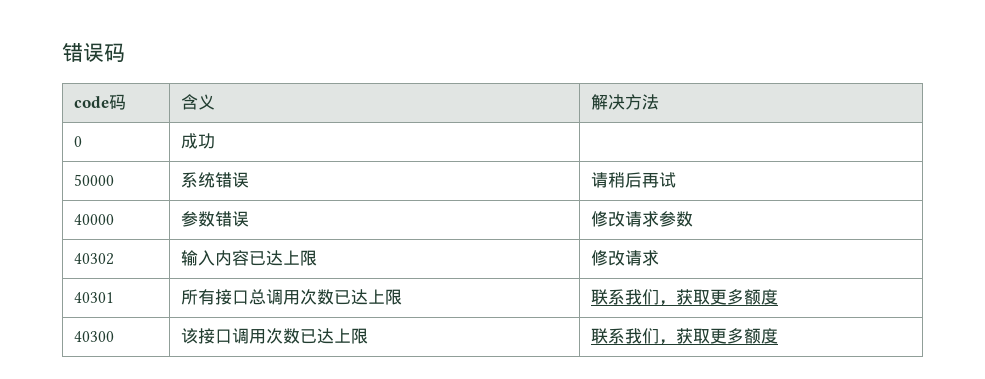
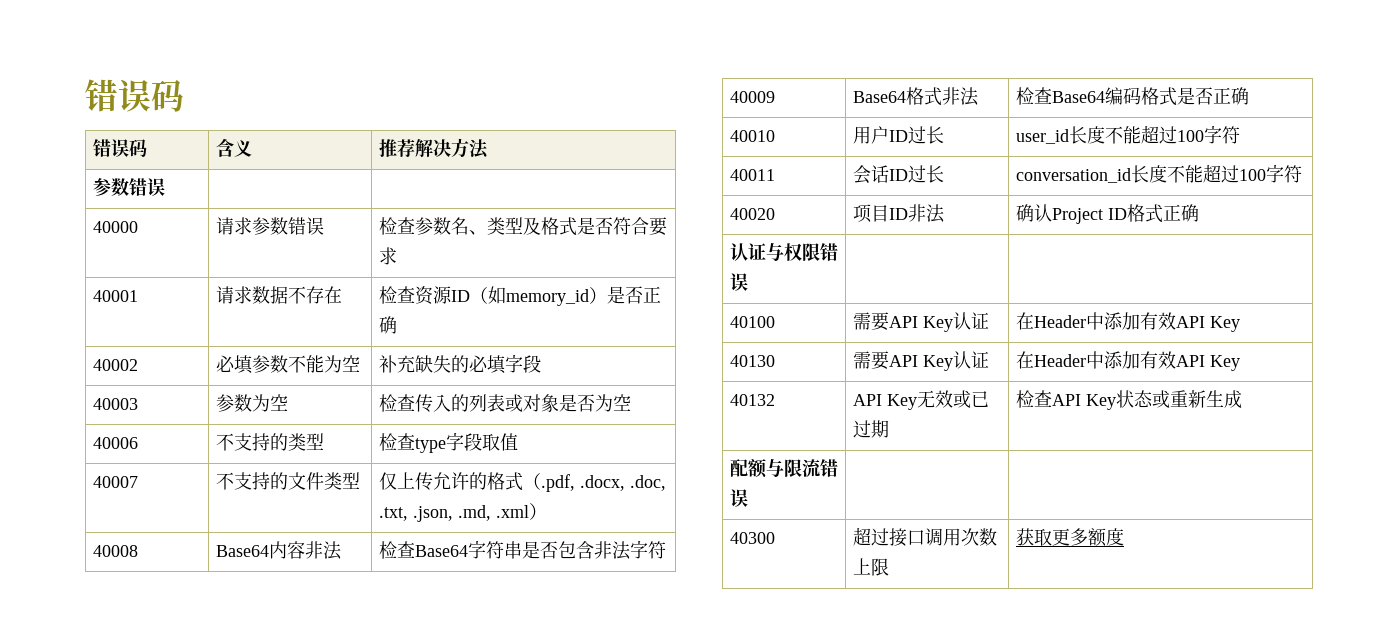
[74,96,110,108] code -> [92,139,129,157] 错误
(216, 102) none -> [378,139,415,157] 推荐
[74,136,83,147] [181,133,216,149] [74,174,115,186] [181,172,250,188] [591,172,677,188] [74,214,115,225] [181,211,250,227] [591,211,626,227] 0 | 成功 | // 50000 | 系统错误 | 请稍后再试 // 40000 | 参数错误 | 修改 -> [92,178,165,196] [92,221,138,233] 参数错误 | | // 40000 |
[74,253,115,265] [181,250,318,266] [591,250,660,266] [74,292,115,303] [181,289,403,305] [591,289,779,306] [74,331,115,342] [181,328,369,344] [591,328,779,345] // 40302 | 输入内容已达上限 | 修改请求 // 40301 | 所有接口总调用次数已达上限 | 联系我们，获取更多额度 // 40300 | 该接口调用次数已达上限 | 联系我们，获取更多额度 -> [287,217,324,235] [378,217,667,236] [378,247,397,265] [92,290,138,302] [215,286,342,304] [378,286,661,306] [378,316,397,334] [92,359,138,371] [215,355,360,374] [378,354,541,374] [92,398,138,410] [215,394,288,412] [378,394,631,413] [92,437,138,449] [215,433,324,451] [378,432,518,453] [92,476,138,488] [215,472,360,490] [378,472,666,492] [378,503,547,522] [92,545,138,557] [215,541,342,560] [378,540,666,560] [729,91,775,103] [852,87,979,106] [1015,87,1249,106] [729,130,775,142] [852,126,944,144] [1015,125,1240,144] [729,169,775,181] [852,165,944,184] [1015,164,1302,183] [729,208,775,220] [852,204,945,223] [1015,204,1199,224] [729,243,838,261] [729,273,748,291] [729,316,775,328] [852,312,989,332] [1015,312,1240,332] [729,355,775,367] [852,351,989,371] [1015,351,1240,371] [729,394,775,406] [852,390,989,410] [852,420,889,438] [1015,390,1242,410] [729,459,838,478] [729,489,748,507] [729,532,775,544] [852,527,997,547] [852,558,889,576] [1015,528,1124,547] 错误 | 检查参数名、类型及格式是否符合要求 // 40001 | 请求数据不存在 | 检查资源ID（如memory_id）是否正确 // 40002 | 必填参数不能为空 | 补充缺失的必填字段 // 40003 | 参数为空 | 检查传入的列表或对象是否为空 // 40006 | 不支持的类型 | 检查type字段取值 // 40007 | 不支持的文件类型 | 仅上传允许的格式（.pdf, .docx, .doc, .txt, .json, .md, .xml） // 40008 | Base64内容非法 | 检查Base64字符串是否包含非法字符 // 40009 | Base64格式非法 | 检查Base64编码格式是否正确 // 40010 | 用户ID过长 | user_id长度不能超过100字符 // 40011 | 会话ID过长 | conversation_id长度不能超过100字符 // 40020 | 项目ID非法 | 确认Project ID格式正确 // 认证与权限错误 | | // 40100 | 需要API Key认证 | 在Header中添加有效API Key // 40130 | 需要API Key认证 | 在Header中添加有效API Key // 40132 | API Key无效或已过期 | 检查API Key状态或重新生成 // 配额与限流错误 | | // 40300 | 超过接口调用次数上限 | 获取更多额度

